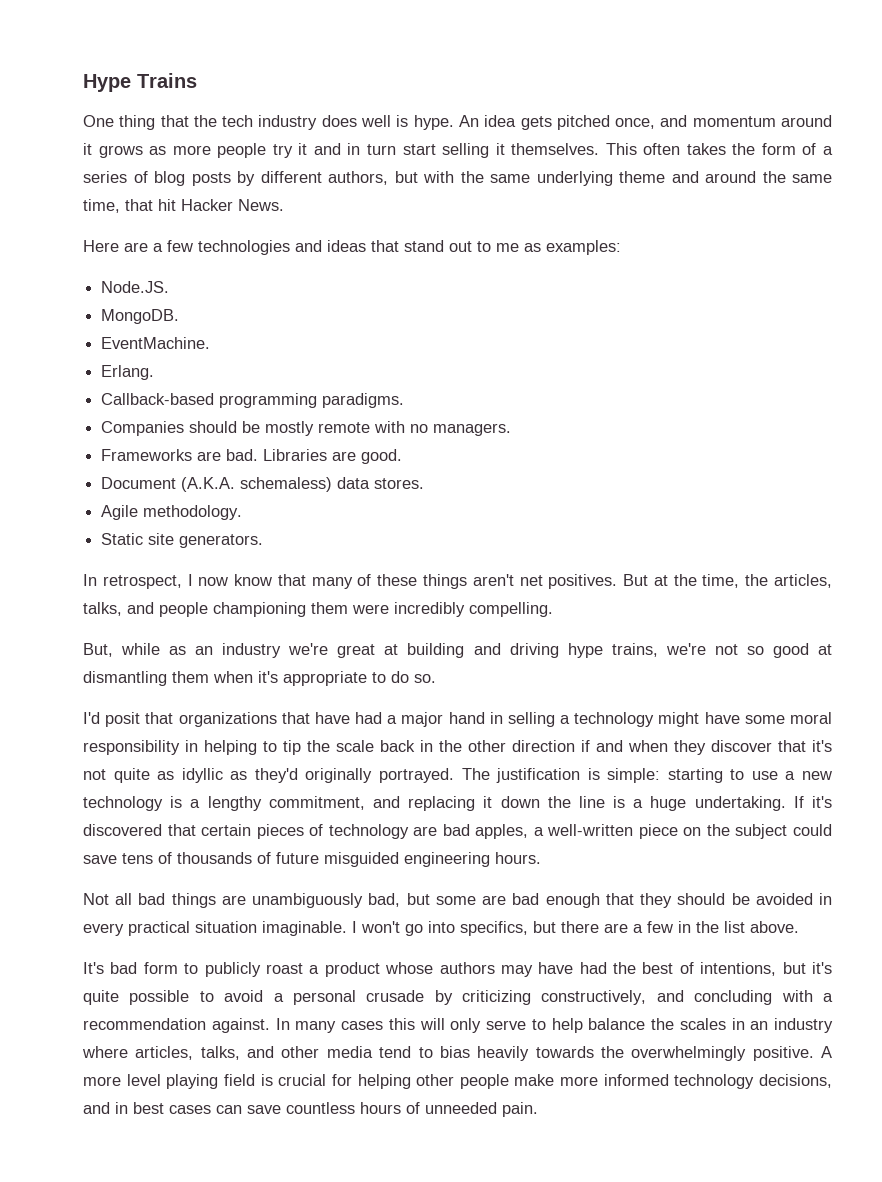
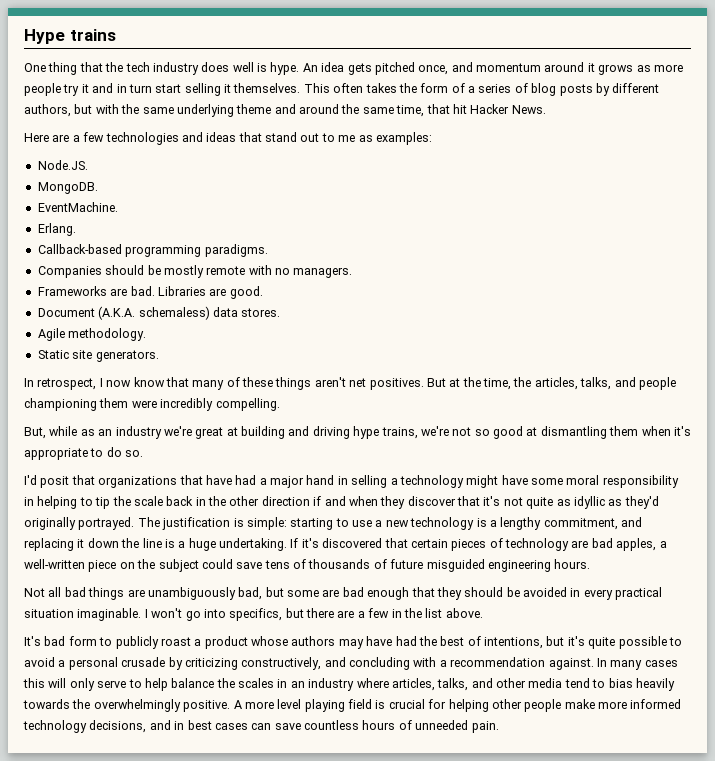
[137,73,197,88] Trains -> [69,29,116,41] trains

